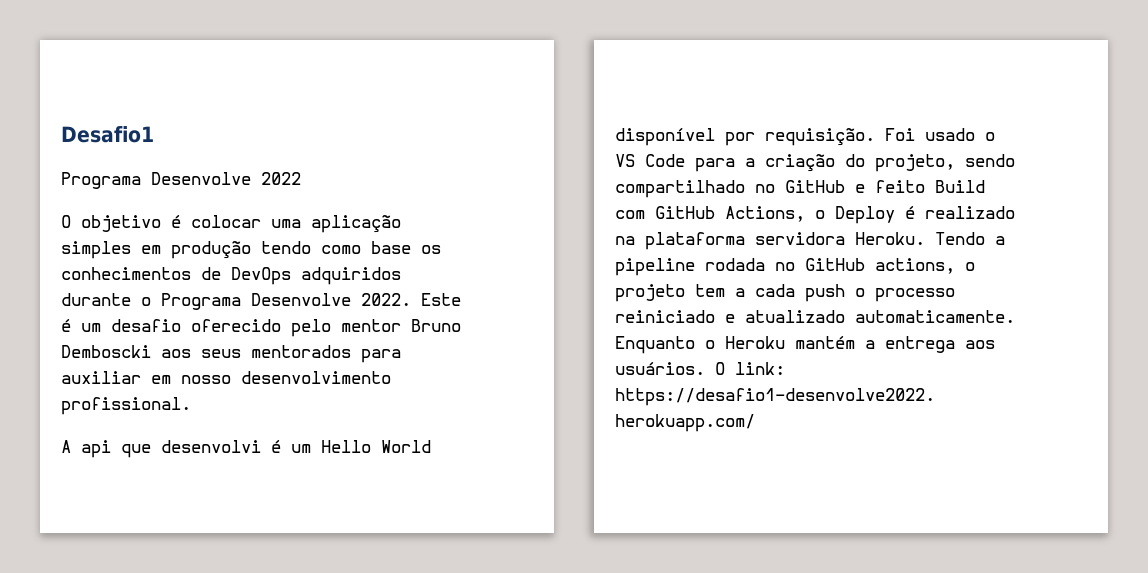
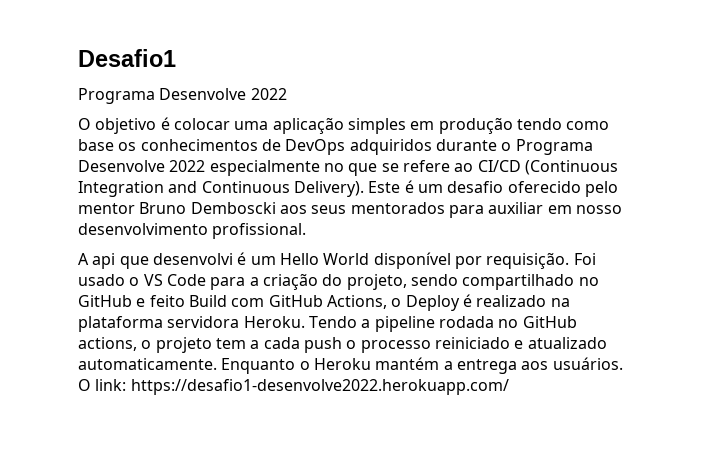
[361,293,411,306] 2022. -> [169,160,618,176] [78,181,364,197] 2022 especialmente no que se refere ao CI/CD (Continuous Integration and Continuous Delivery).

